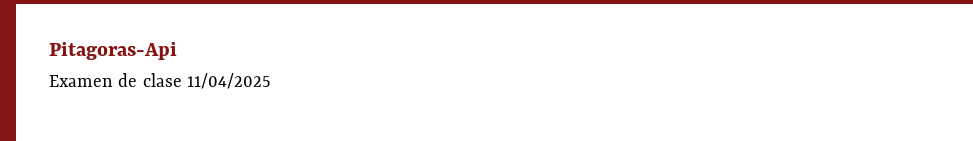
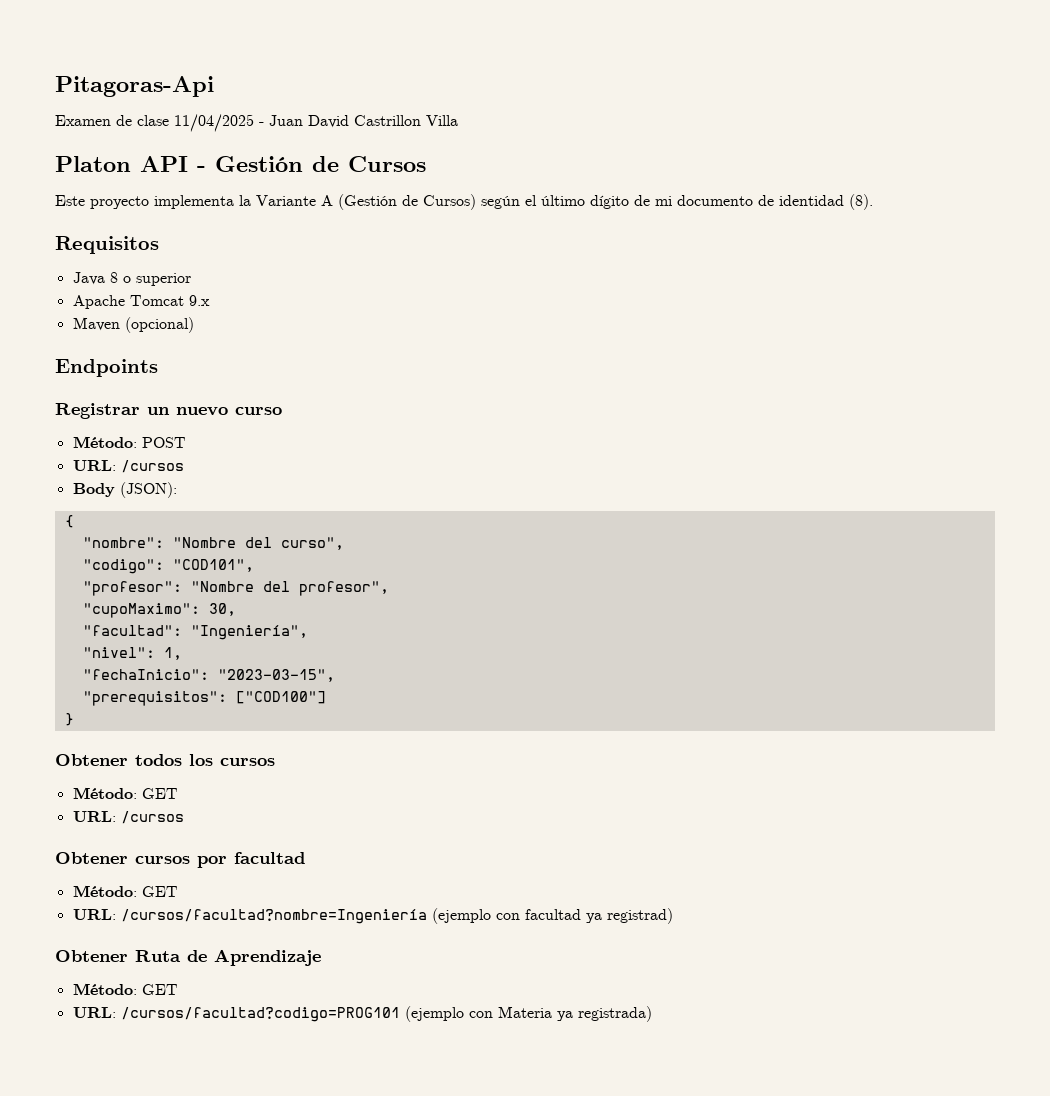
(271, 81) none -> [259,115,458,128] [55,156,426,172] [55,194,873,210] [55,236,159,254] [72,272,191,286] [72,295,210,309] [72,317,194,333] [55,359,158,377] [55,403,282,419] [72,436,186,448] [72,460,184,473] [72,482,177,498] [64,515,74,528] [82,537,344,550] [82,559,254,574] [82,581,389,596] [82,603,236,618] [82,625,308,640] [82,647,182,660] [82,669,335,682] [82,691,326,706] [64,713,74,726] [55,754,275,766] [72,787,178,799] [72,811,184,824] [55,852,305,868] [72,885,178,897] [72,908,673,924] [55,949,321,966] [72,983,178,995] [72,1006,652,1022] - Juan David Castrillon Villa // Platon API - Gestión de Cursos // Este proyecto implementa la Variante A (Gestión de Cursos) según el último dígito de mi documento de identidad (8). // Requisitos // Java 8 o superior // Apache Tomcat 9.x // Maven (opcional) // Endpoints // Registrar un nuevo curso // Método: POST // URL: /cursos // Body (JSON): // { // "nombre": "Nombre del curso", // "codigo": "COD101", // "profesor": "Nombre del profesor", // "cupoMaximo": 30, // "facultad": "Ingeniería", // "nivel": 1, // "fechaInicio": "2023-03-15", // "prerequisitos": ["COD100"] // } // Obtener todos los cursos // Método: GET // URL: /cursos // Obtener cursos por facultad // Método: GET // URL: /cursos/facultad?nombre=Ingeniería (ejemplo con facultad ya registrad) // Obtener Ruta de Aprendizaje // Método: GET // URL: /cursos/facultad?codigo=PROG101 (ejemplo con Materia ya registrada)

